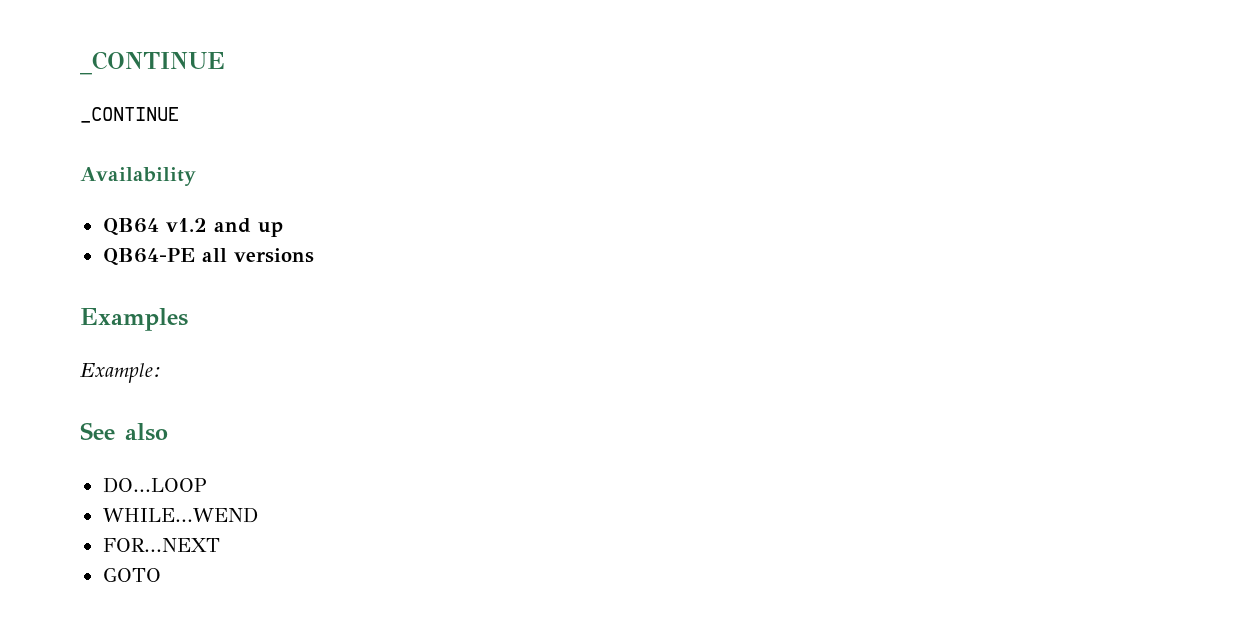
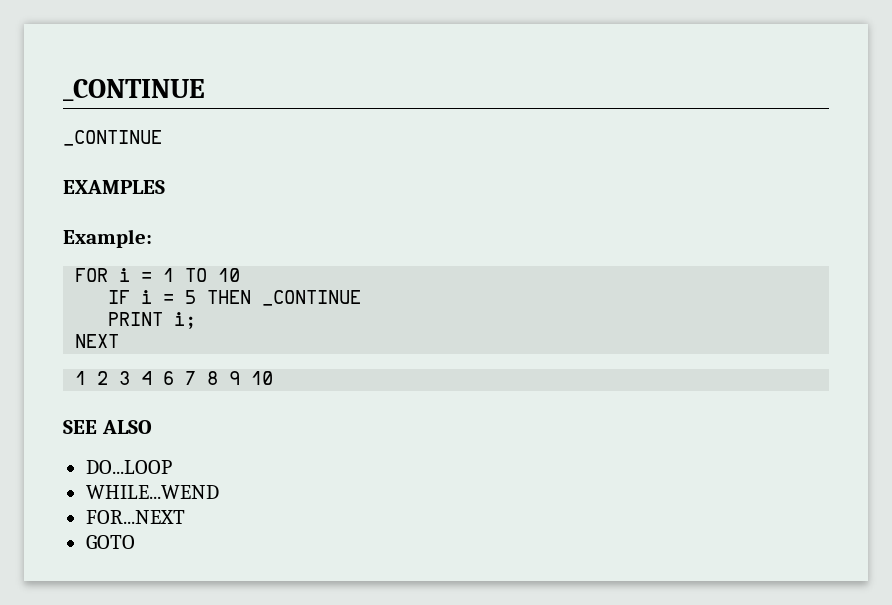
[80,167,196,186] [102,218,283,237] [102,248,314,266] [80,308,188,331] [80,363,161,383] [80,422,168,441] Availability // QB64 v1.2 and up // QB64-PE all versions // Examples // Example: // See also -> [63,180,165,194] [63,229,152,248] [75,268,241,282] [108,290,362,306] [108,312,197,329] [75,334,120,348] [75,371,274,385] [63,420,152,434] EXAMPLES // Example: // FOR i = 1 TO 10 // IF i = 5 THEN _CONTINUE // PRINT i; // NEXT // 1 2 3 4 6 7 8 9 10 // SEE ALSO

